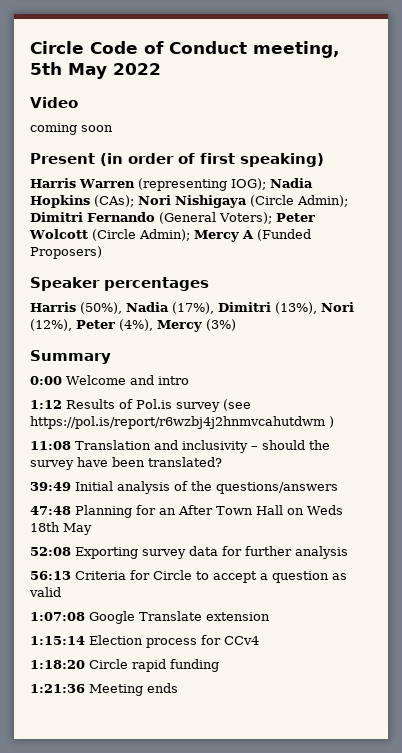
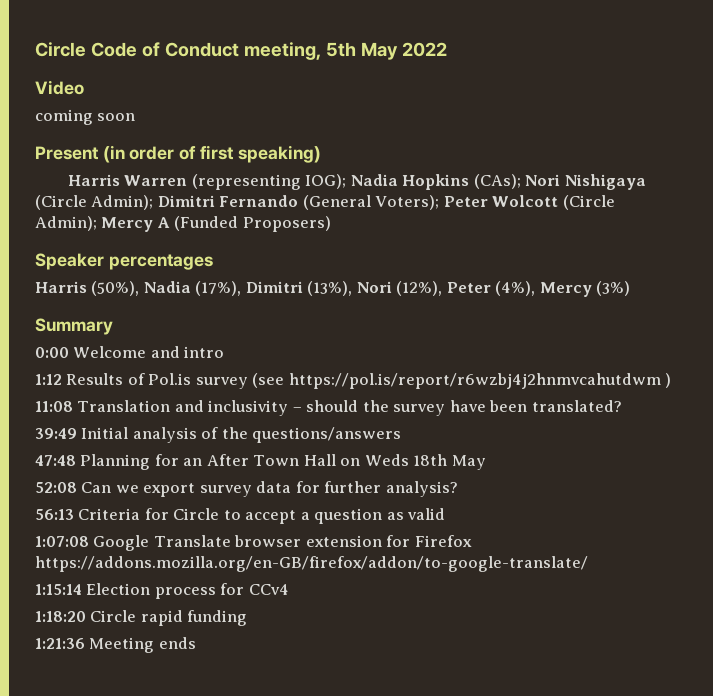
[75,547,138,559] Exporting -> [81,482,196,497] Can we export
[295,546,348,559] analysis -> [385,481,458,497] analysis?
(202, 616) none -> [234,535,302,547] browser
(270, 616) none -> [386,535,472,547] [35,556,588,572] for Firefox https://addons.mozilla.org/en-GB/firefox/addon/to-google-translate/

